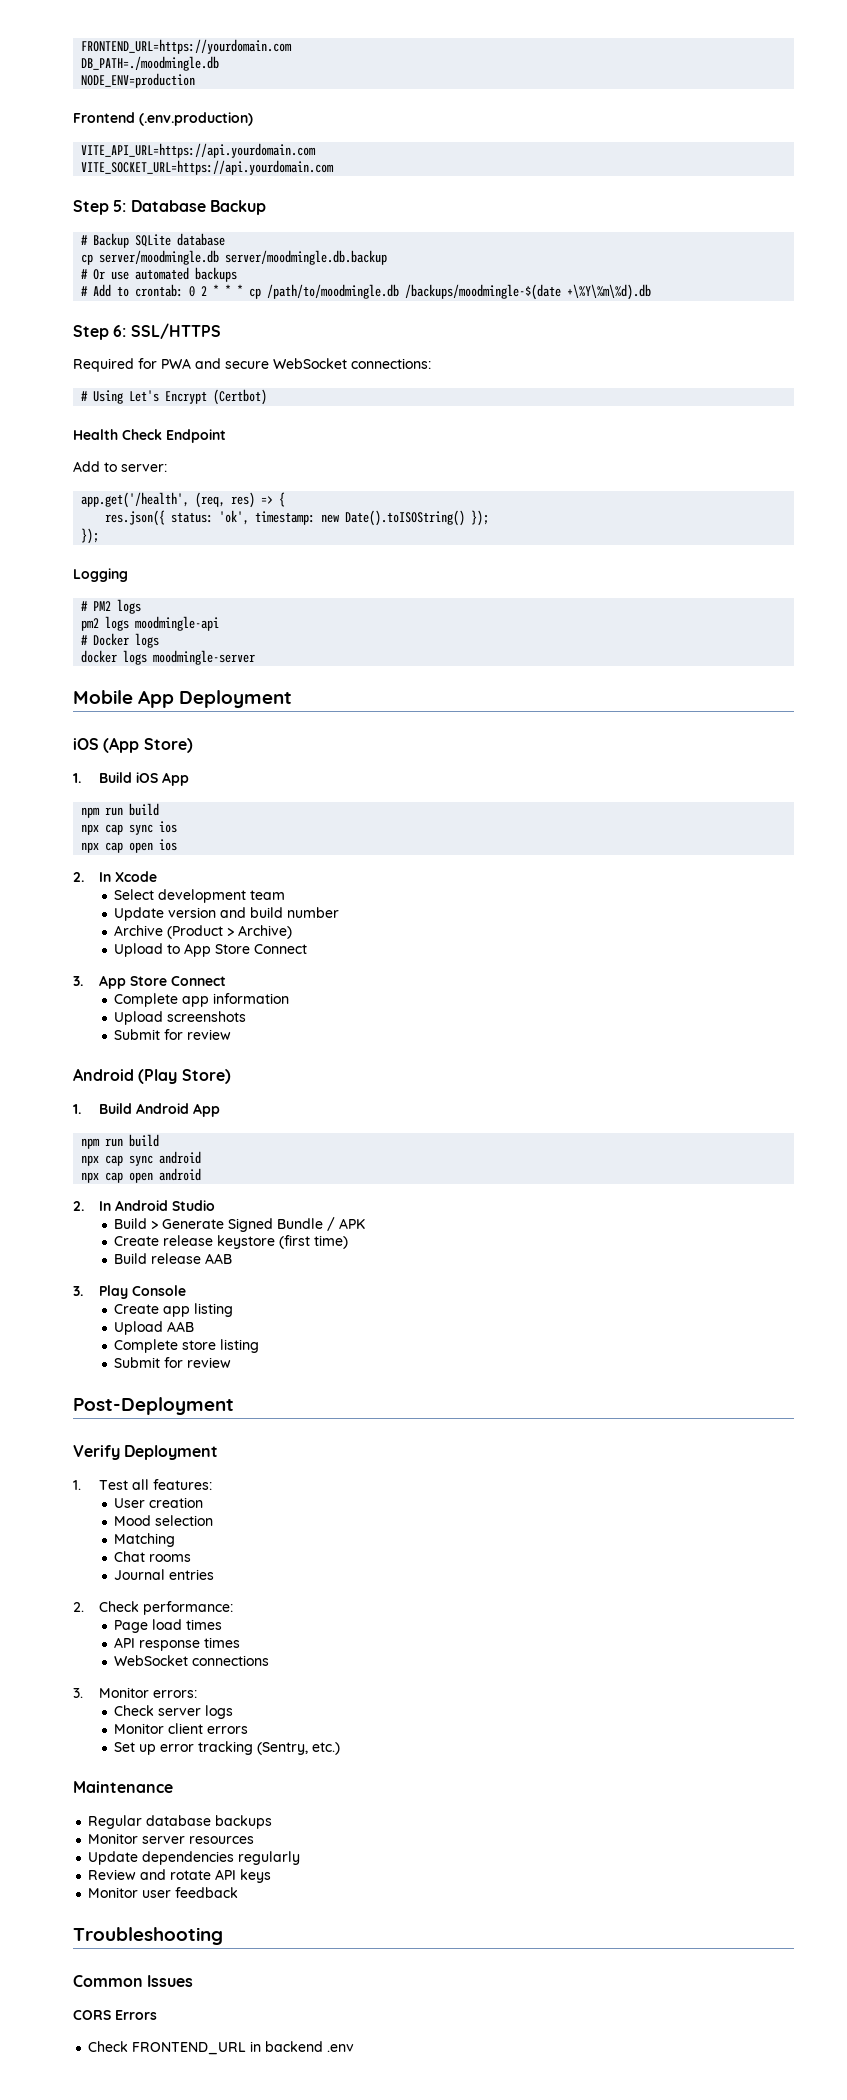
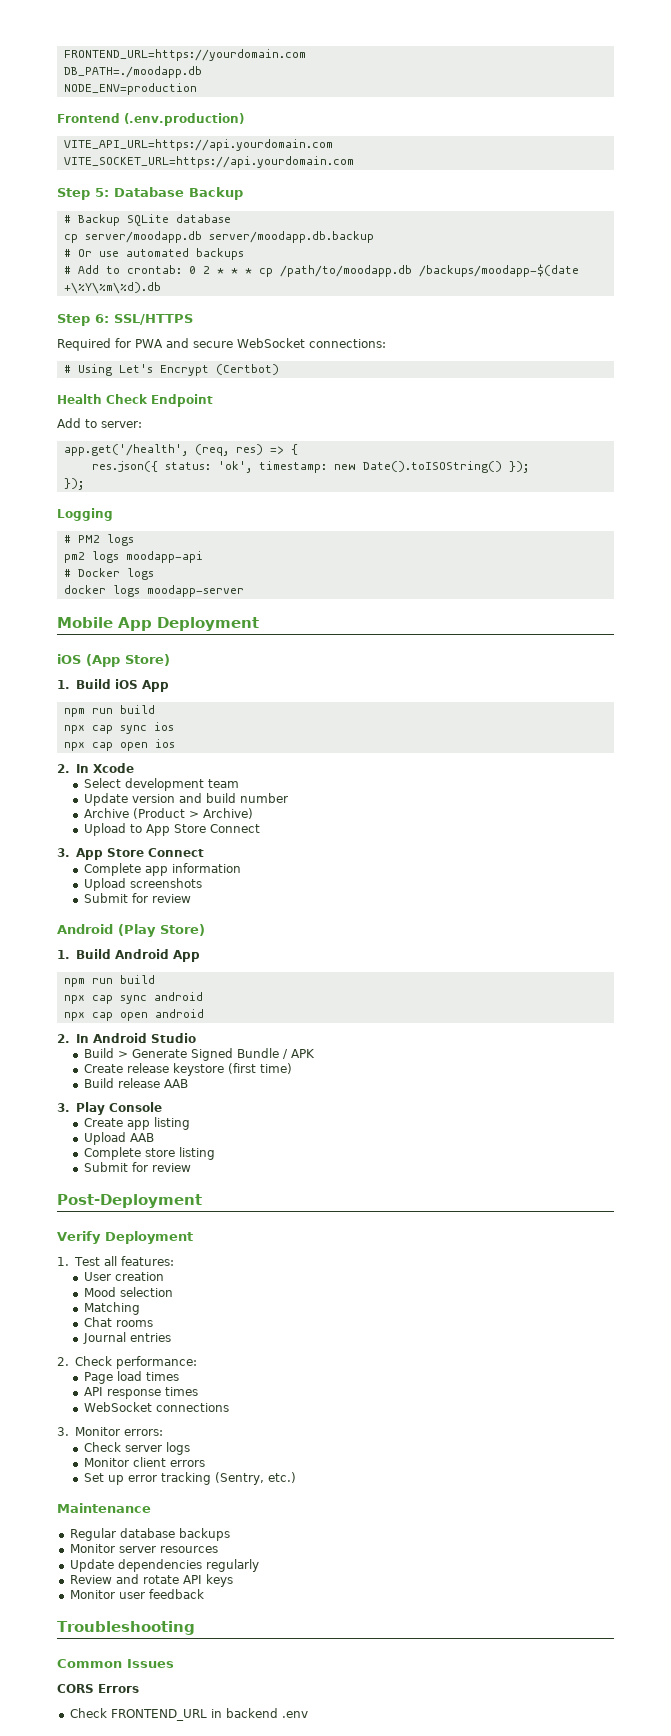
[81,56,220,71] DB_PATH=./moodmingle.db -> [63,66,202,78] DB_PATH=./moodapp.db
[99,250,388,265] server/moodmingle.db server/moodmingle.db.backup -> [84,231,374,243] server/moodapp.db server/moodapp.db.backup
[267,284,562,300] /path/to/moodmingle.db /backups/moodmingle-$(date -> [279,264,579,277] /path/to/moodapp.db /backups/moodapp-$(date
[135,616,220,631] moodmingle-api -> [125,551,203,563] moodapp-api
[153,650,256,665] moodmingle-server -> [146,585,244,597] moodapp-server

